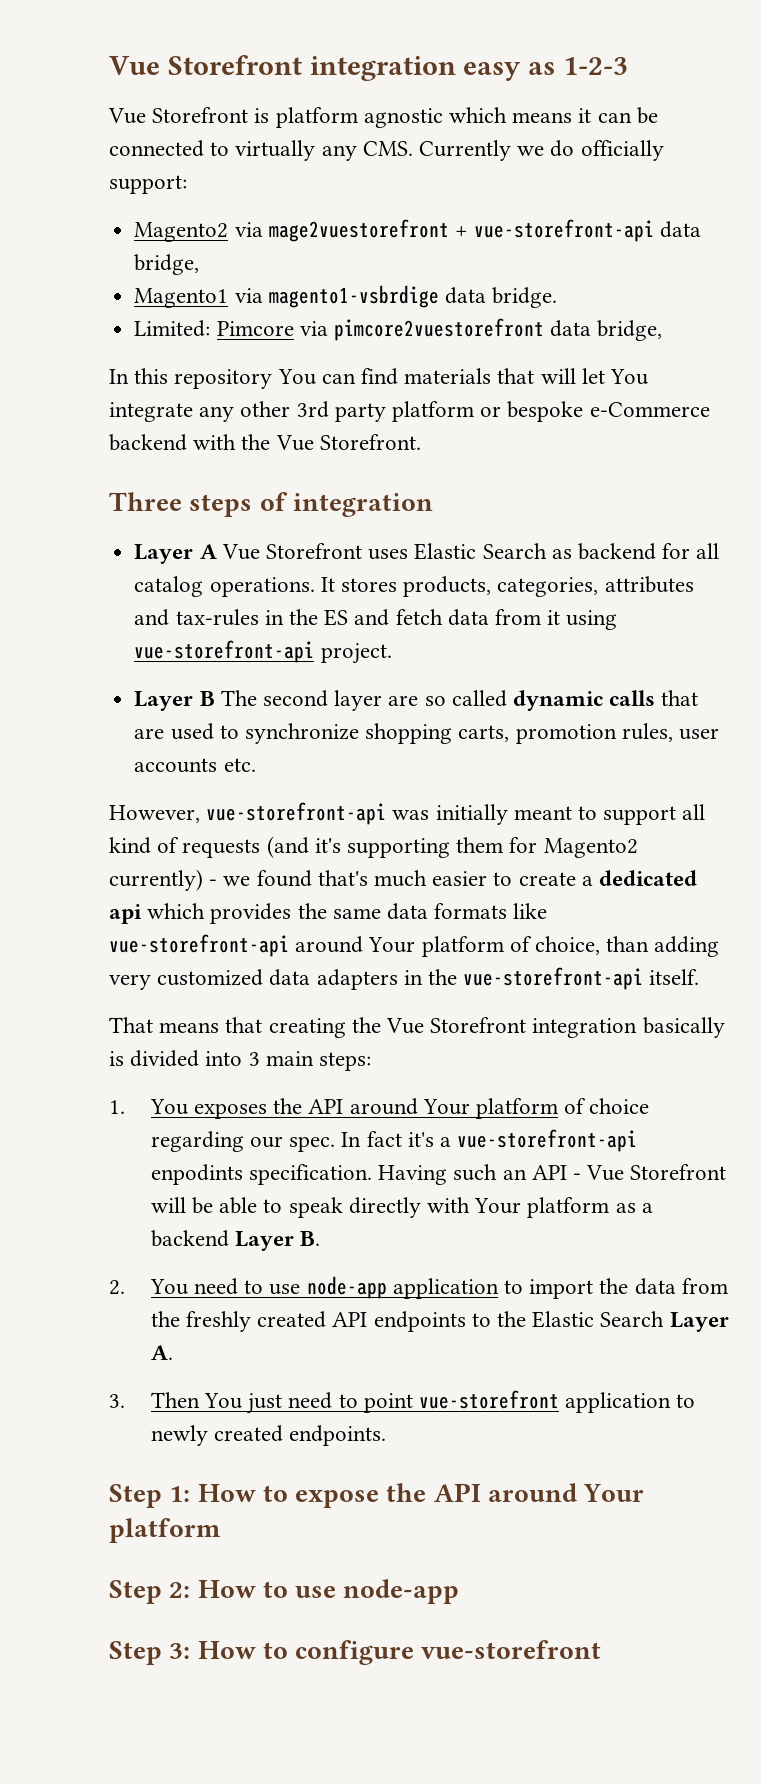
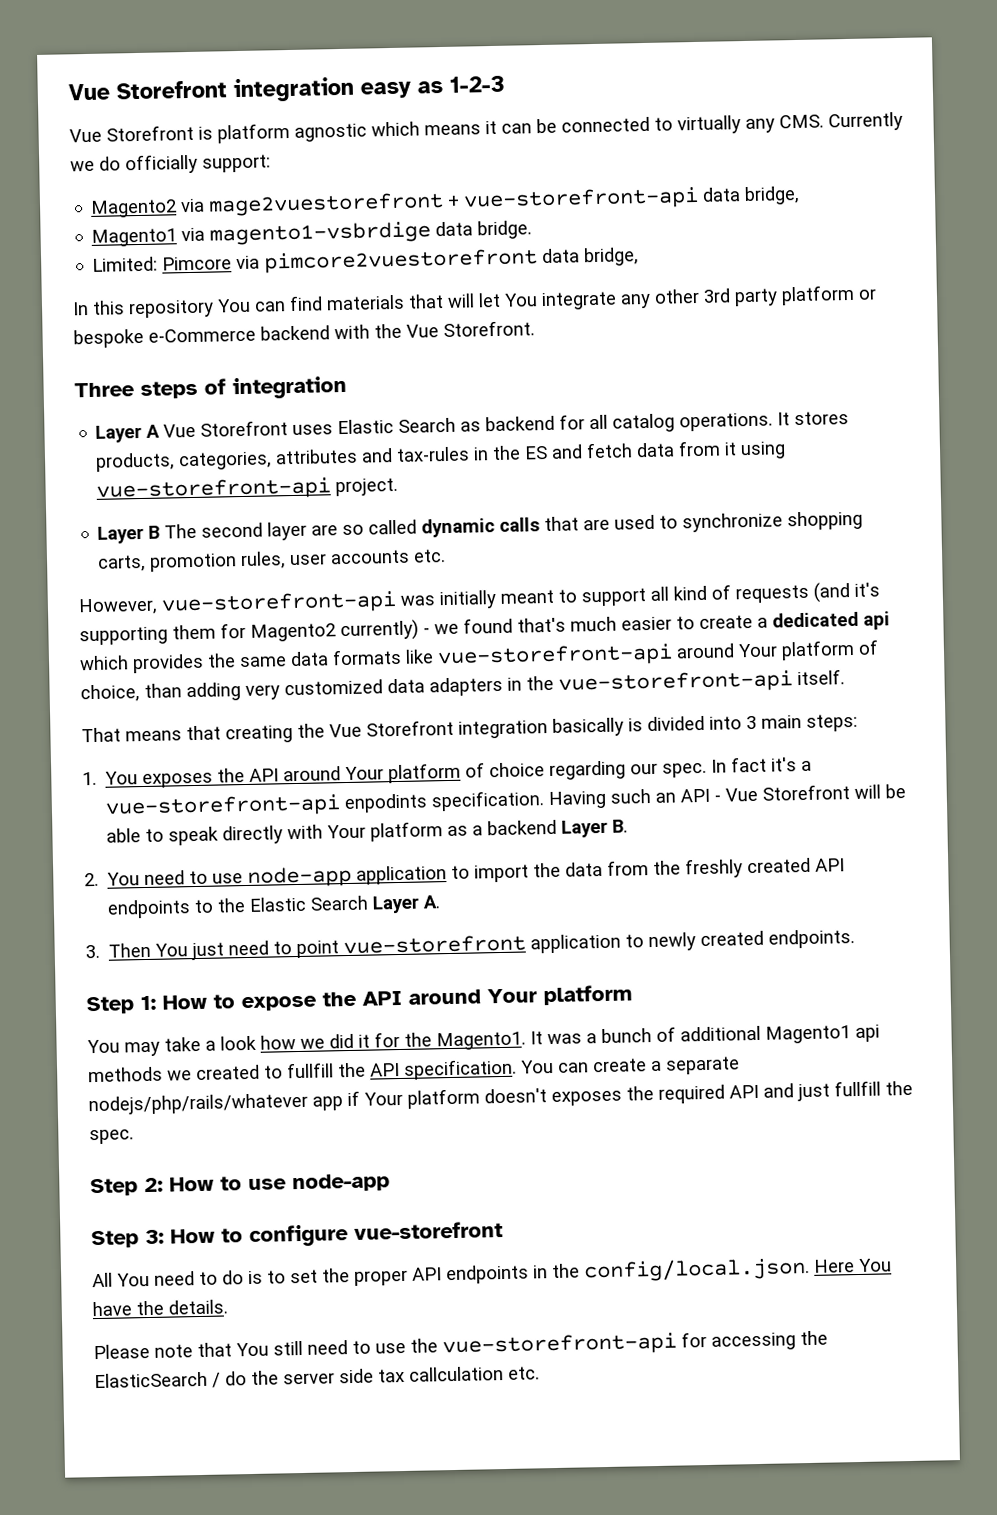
(221, 1530) none -> [87,1024,880,1057] [88,1056,740,1083] [88,1080,913,1116] [89,1129,134,1145] // You may take a look how we did it for the Magento1. It was a bunch of additional Magento1 api methods we created to fullfill the API specification. You can create a separate nodejs/php/rails/whatever app if Your platform doesn't exposes the required API and just fullfill the spec.
(602, 1649) none -> [92,1256,892,1288] [92,1299,228,1317] [93,1330,828,1360] [94,1366,540,1389] // All You need to do is to set the proper API endpoints in the config/local.json. Here You have the details. // Please note that You still need to use the vue-storefront-api for accessing the ElasticSearch / do the server side tax callculation etc.

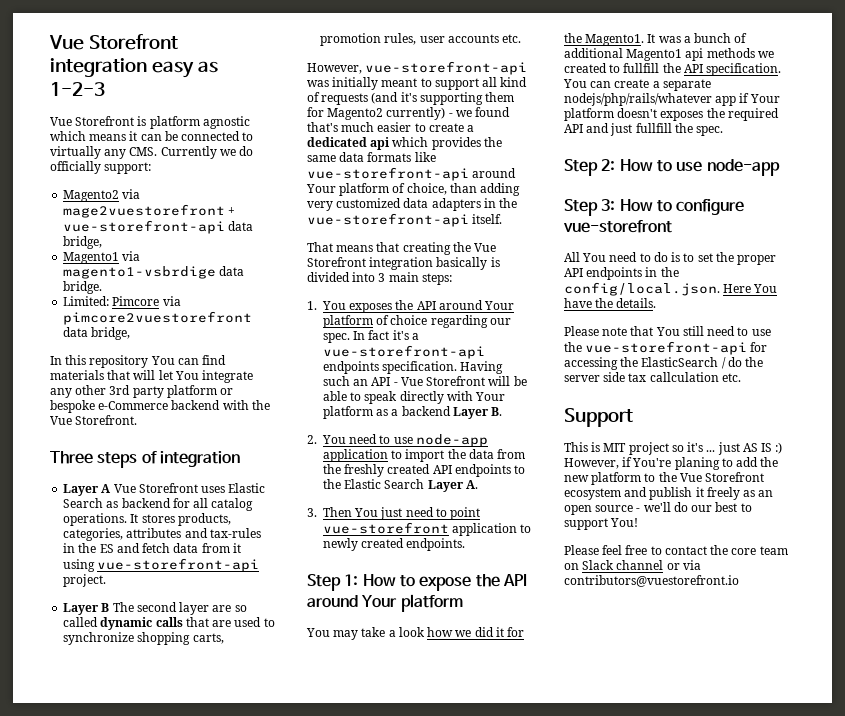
[344,793,429,814] enpodints -> [323,361,379,374] endpoints
(540, 1373) none -> [564,408,633,427] [564,442,783,455] [564,457,779,470] [564,472,765,485] [564,487,774,500] [564,502,752,515] [564,518,639,530] [564,545,788,555] [564,560,701,570] [564,575,739,587] // Support // This is MIT project so it's ... just AS IS :) However, if You're planing to add the new platform to the Vue Storefront ecosystem and publish it freely as an open source - we'll do our best to support You! // Please feel free to contact the core team on Slack channel or via contributors@vuestorefront.io

